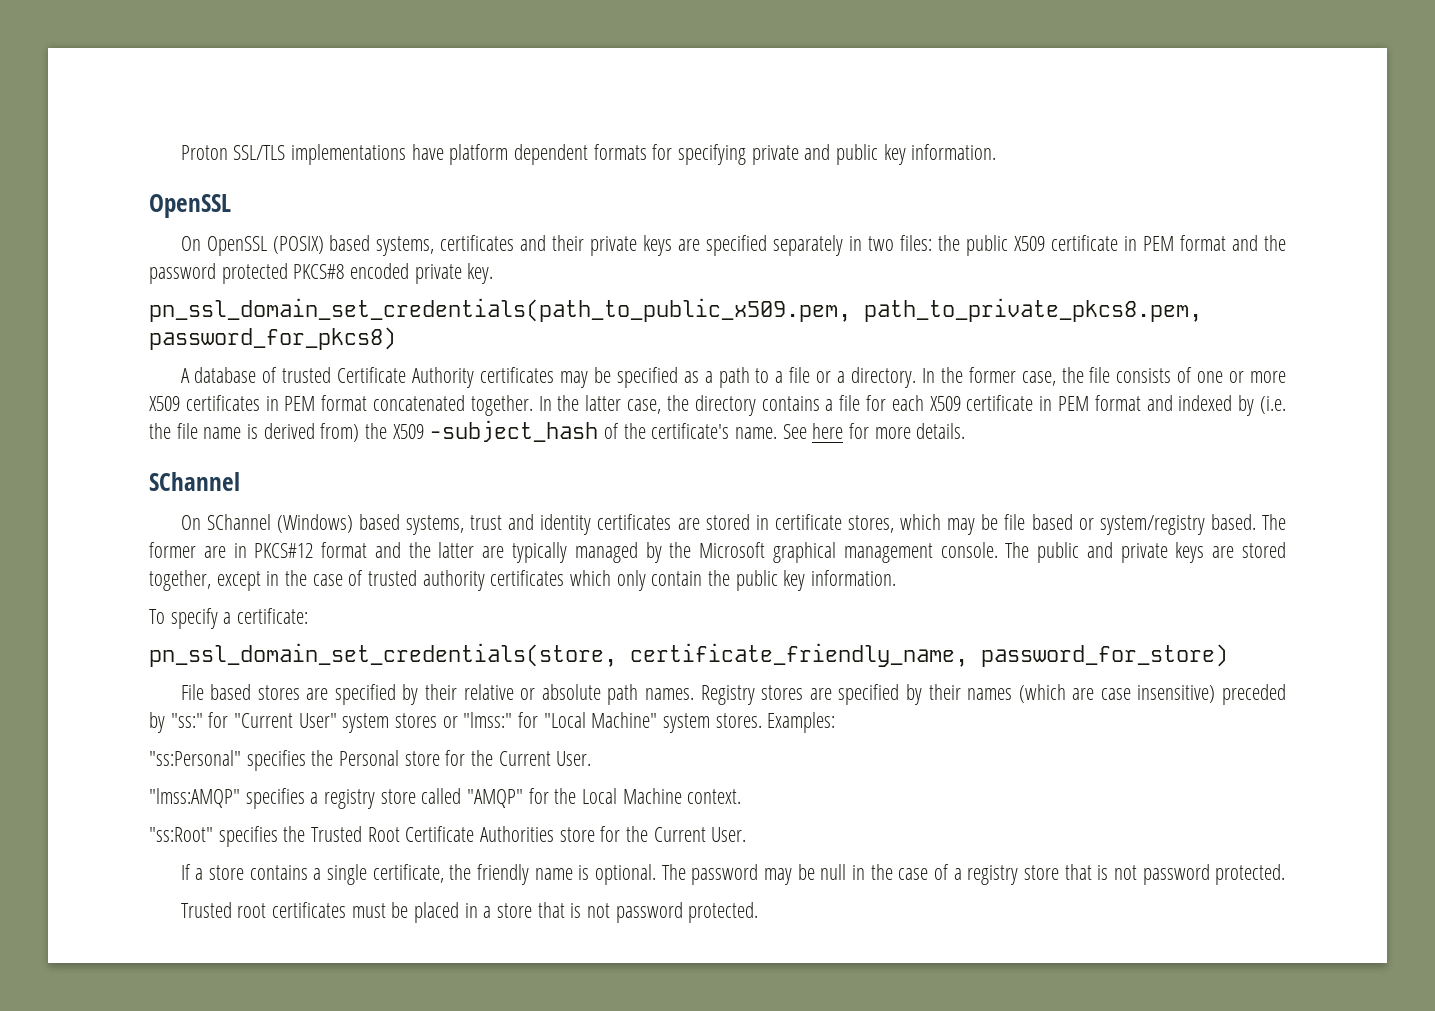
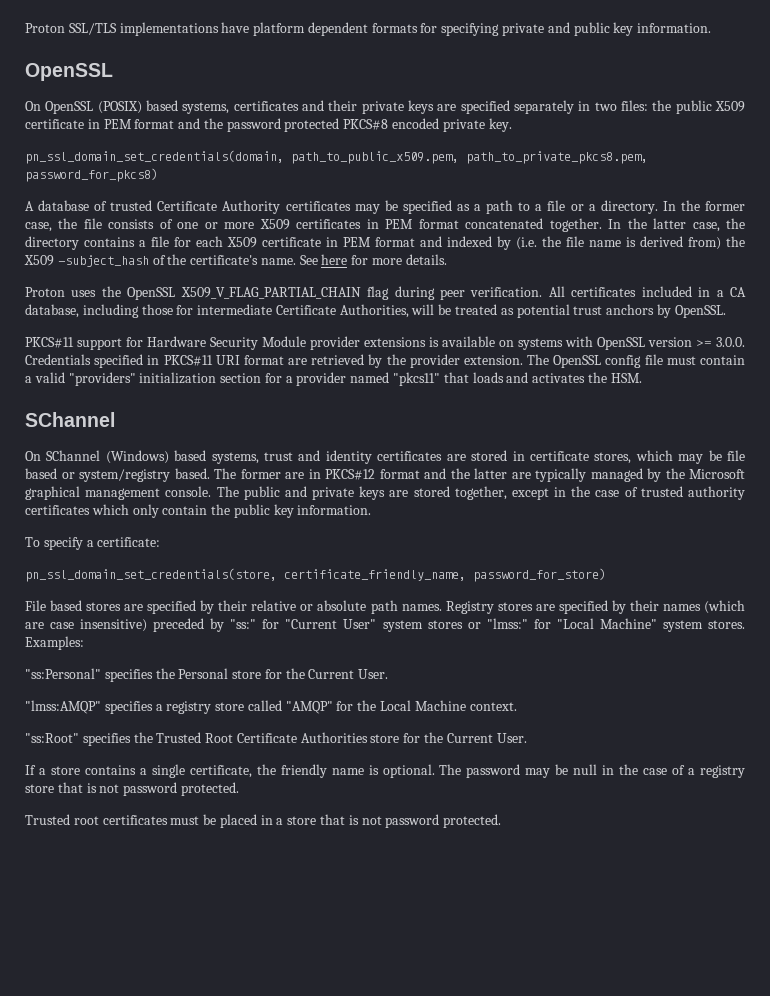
[149,298,851,322] pn_ssl_domain_set_credentials(path_to_public_x509.pem, -> [25,150,459,164] pn_ssl_domain_set_credentials(domain, path_to_public_x509.pem,
(966, 431) none -> [25,286,747,300] [25,304,726,318] [25,336,745,350] [25,354,745,368] [25,372,642,386] // Proton uses the OpenSSL X509_V_FLAG_PARTIAL_CHAIN flag during peer verification. All certificates included in a CA database, including those for intermediate Certificate Authorities, will be treated as potential trust anchors by OpenSSL. // PKCS#11 support for Hardware Security Module provider extensions is available on systems with OpenSSL version >= 3.0.0. Credentials specified in PKCS#11 URI format are retrieved by the provider extension. The OpenSSL config file must contain a valid "providers" initialization section for a provider named "pkcs11" that loads and activates the HSM.

